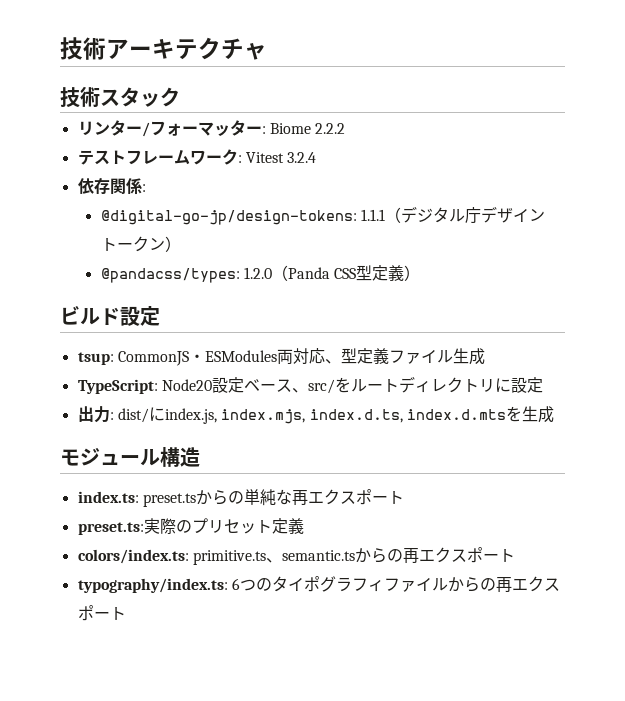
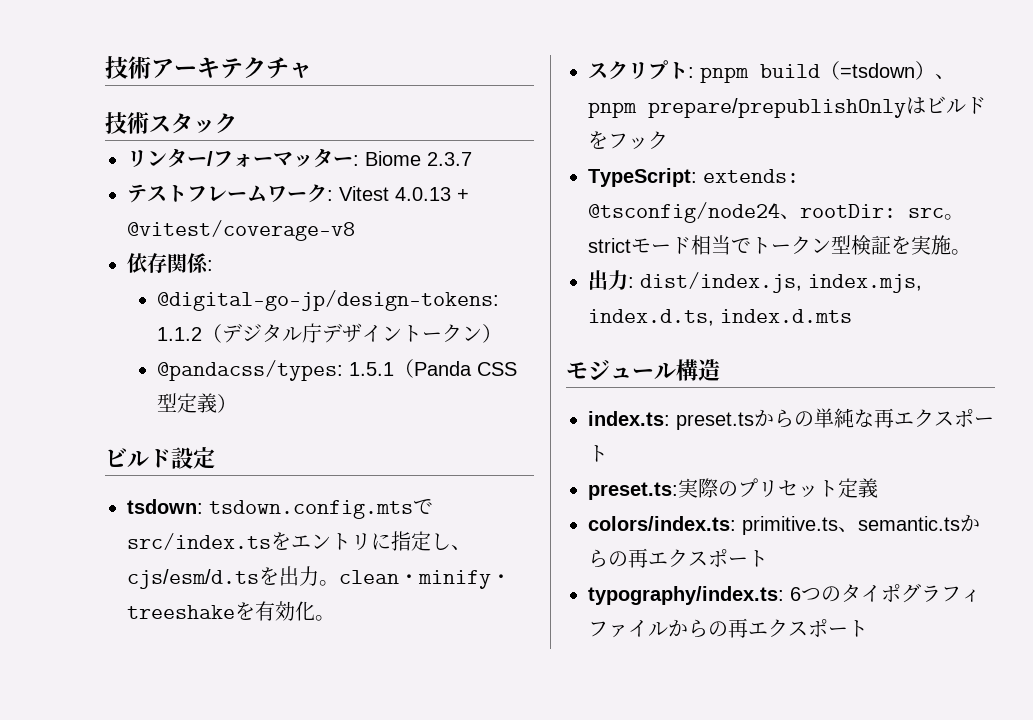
[315,123,346,134] 2.2.2 -> [427,152,472,166] 2.3.7
[287,152,317,163] 3.2.4 -> [395,187,469,201] [127,220,355,241] 4.0.13 + @vitest/coverage-v8
[361,209,386,221] 1.1.1 -> [156,327,202,341] 1.1.2
[244,267,273,279] 1.2.0 -> [348,362,394,376] 1.5.1
[77,348,485,366] [77,376,543,394] tsup: CommonJS・ESModules両対応、型定義ファイル生成 // TypeScript: Node20設定ベース、src/をルートディレクトリに設定 -> [127,499,433,519] [127,531,471,551] [127,566,511,589] [127,601,335,621] [588,60,955,83] [588,96,986,118] [588,131,668,150] [588,168,799,187] [588,202,964,223] [588,235,971,255] tsdown: tsdown.config.mtsでsrc/index.tsをエントリに指定し、cjs/esm/d.tsを出力。clean・minify・treeshakeを有効化。 // スクリプト: pnpm build（=tsdown）、pnpm prepare/prepublishOnlyはビルドをフック // TypeScript: extends: @tsconfig/node24、rootDir: src。strictモード相当でトークン型検証を実施。
[117,407,217,424] dist/にindex.js, -> [640,272,802,293] dist/index.js,
[505,406,554,423] を生成 -> (852, 316) none

